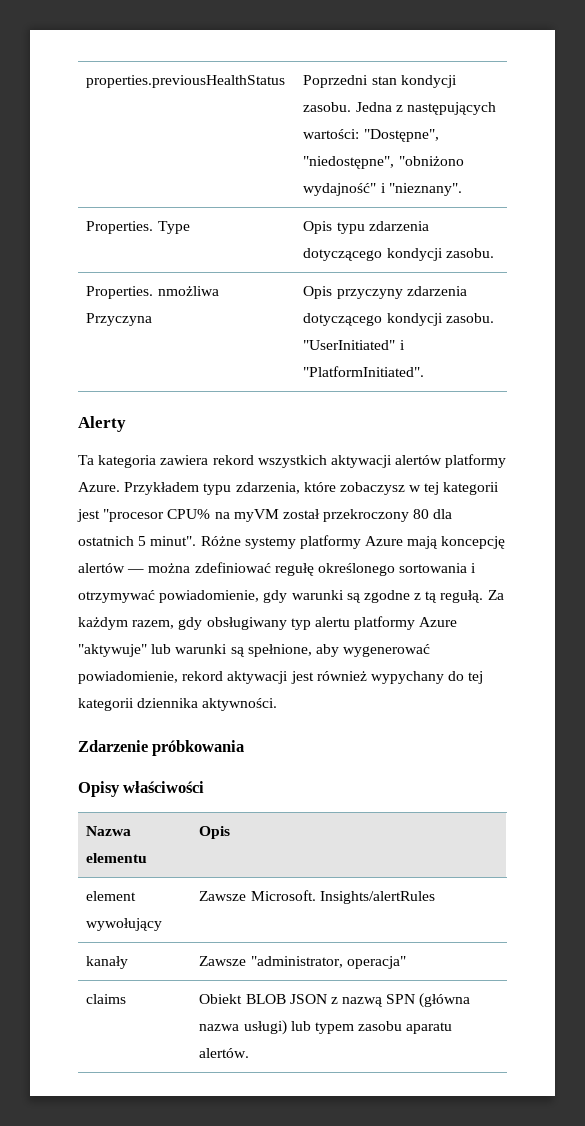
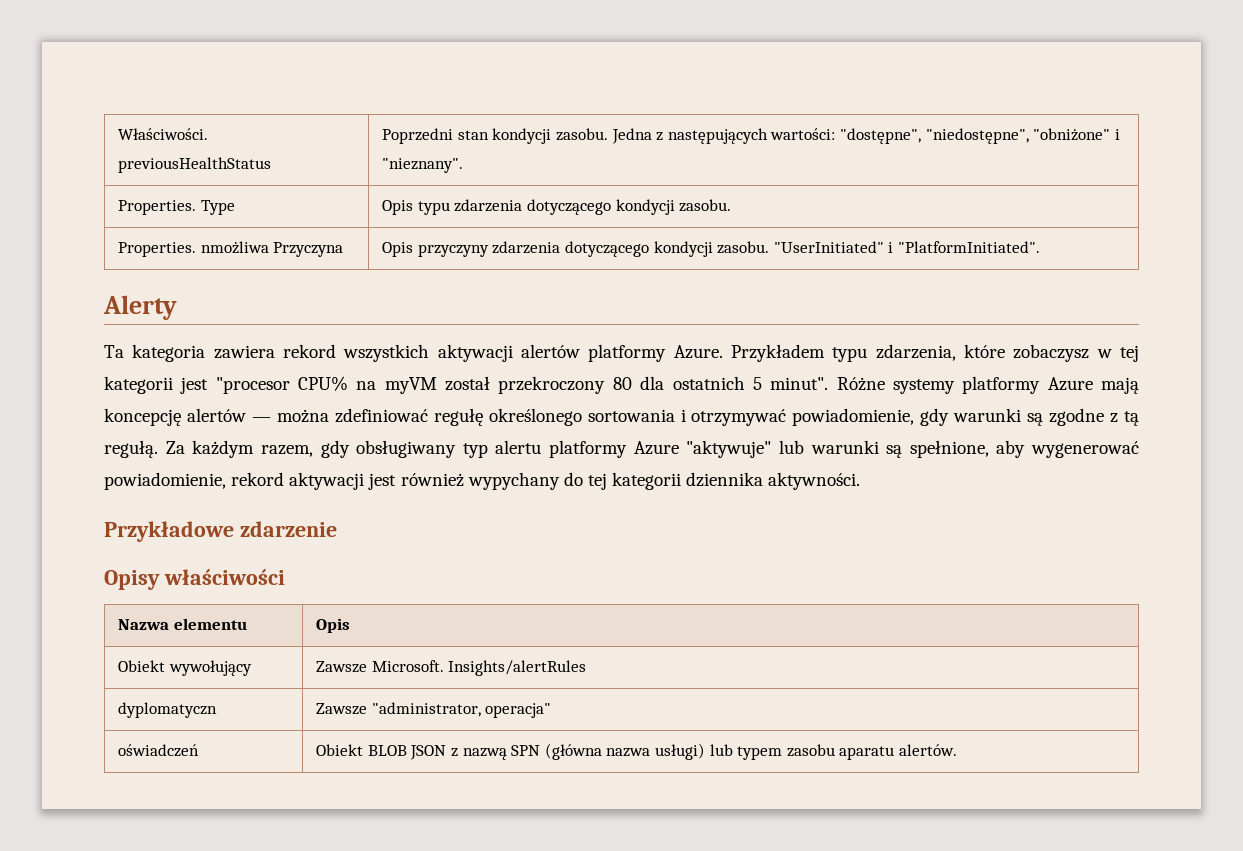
[86,75,286,88] properties.previousHealthStatus -> [118,128,209,140] [118,157,272,173] Właściwości. previousHealthStatus
[363,129,439,142] [303,156,464,169] [303,183,377,196] "Dostępne", "niedostępne", "obniżono wydajność" -> [839,128,1111,144] "dostępne", "niedostępne", "obniżone"
[78,740,245,756] Zdarzenie próbkowania -> [104,521,337,542] Przykładowe zdarzenie
[86,891,137,901] element -> [118,660,166,672] Obiekt
[86,956,129,969] kanały -> [118,702,218,718] dyplomatyczn
[86,994,127,1004] claims -> [118,744,200,757] oświadczeń

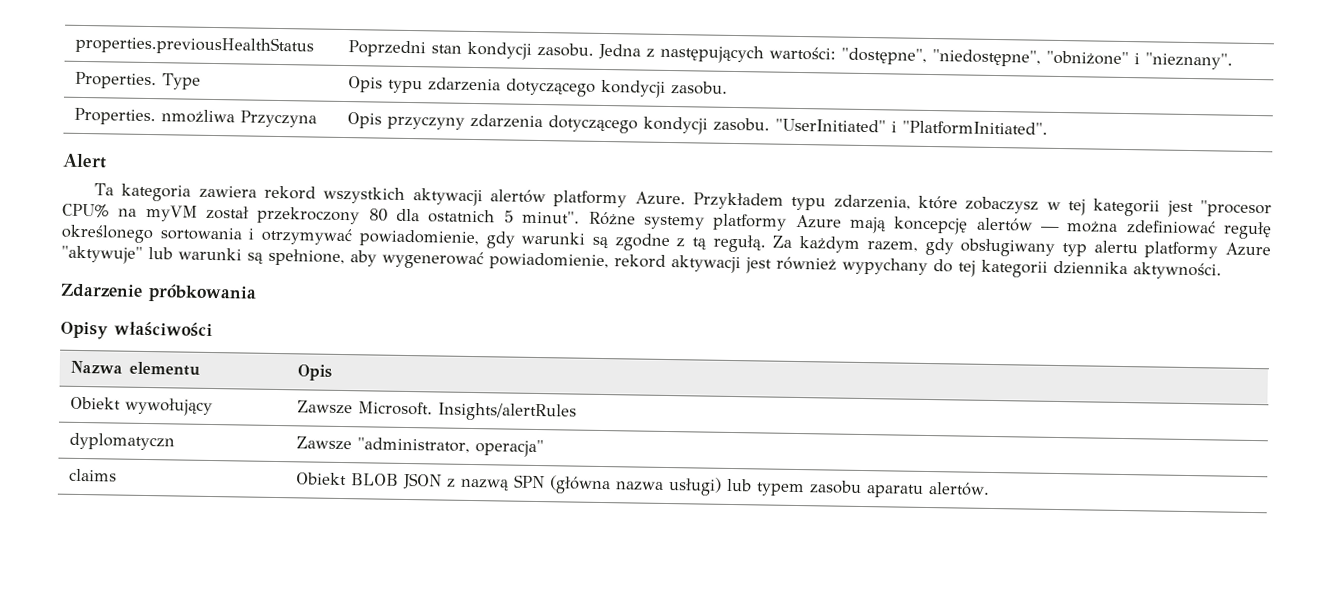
[118,128,209,140] [118,157,272,173] Właściwości. previousHealthStatus -> [75,34,315,56] properties.previousHealthStatus
[103,295,177,320] Alerty -> [62,153,107,169] Alert
[104,521,337,542] Przykładowe zdarzenie -> [60,283,257,303] Zdarzenie próbkowania
[118,744,200,757] oświadczeń -> [69,468,118,482] claims

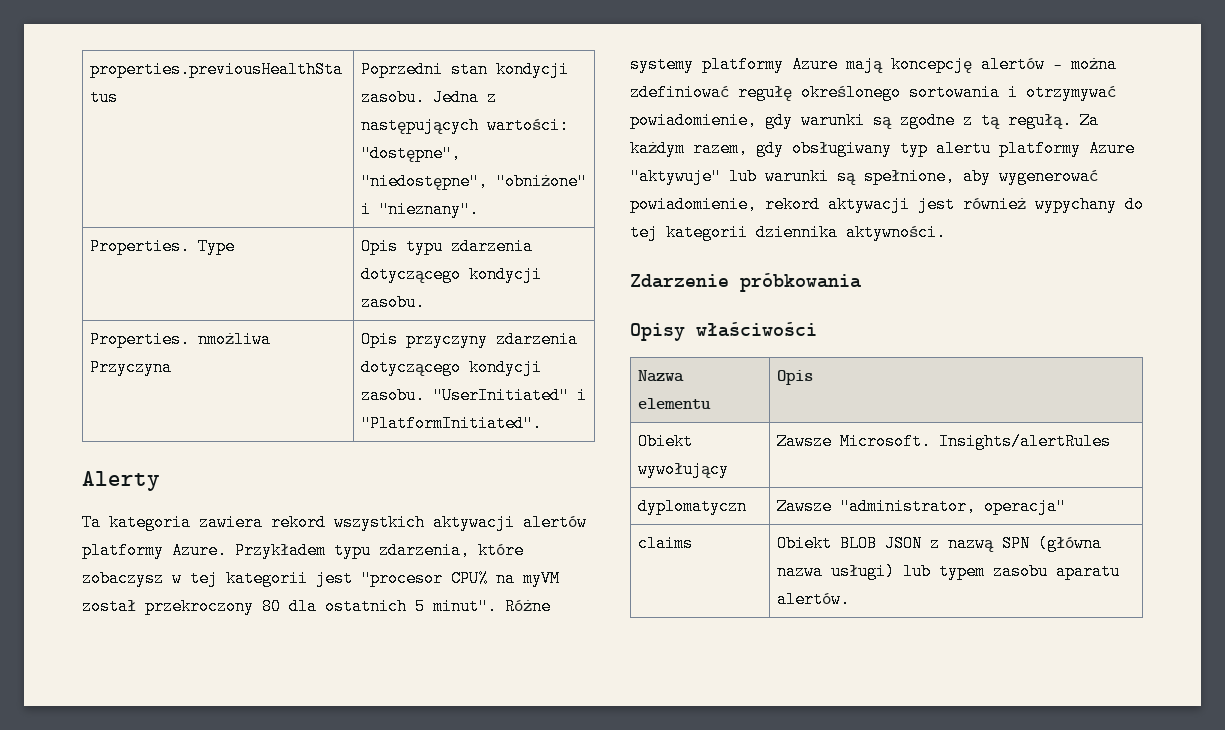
[62,153,107,169] Alert -> [82,471,160,491] Alerty

